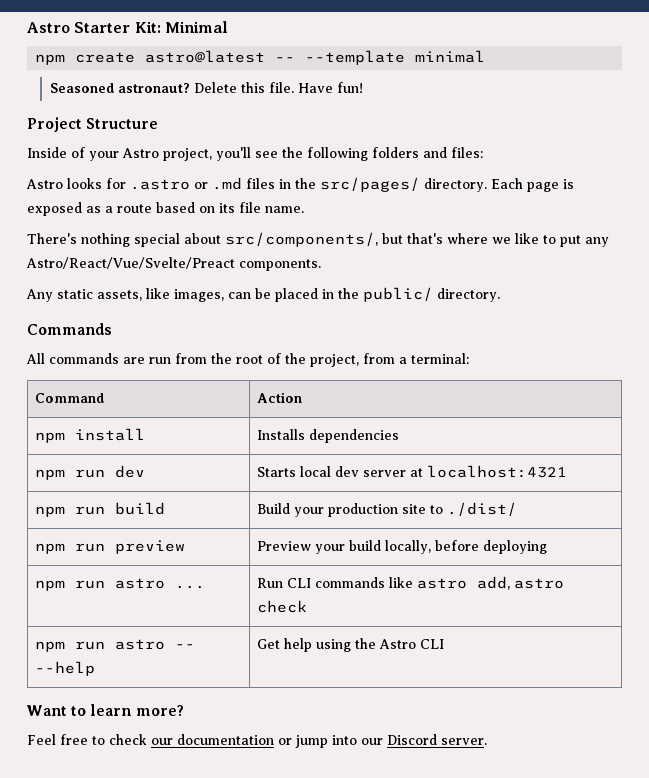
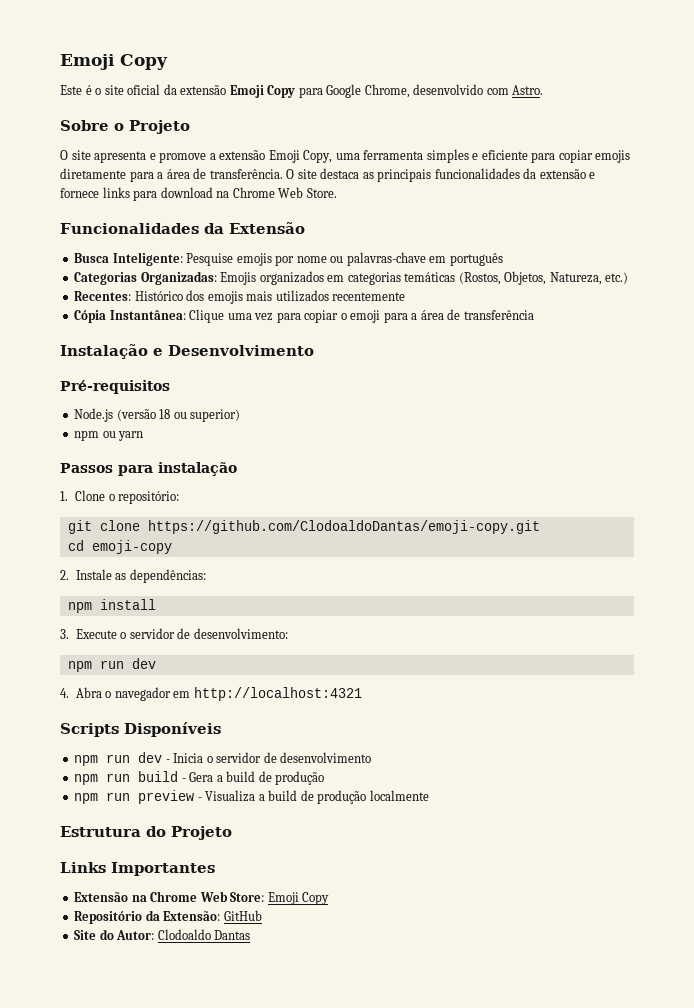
[27,21,228,33] [35,50,486,65] [49,82,363,93] [27,117,159,132] [27,147,483,161] [26,177,574,192] [27,202,304,216] [27,232,609,247] [26,257,321,271] [26,287,500,302] [27,323,112,335] [26,353,469,367] [35,393,105,403] [257,392,303,403] [35,428,146,443] [257,429,400,443] [35,465,146,480] [257,465,568,478] [35,502,166,517] [257,502,518,517] [35,540,186,554] [257,540,548,554] [35,578,206,591] [257,576,565,590] [257,600,308,613] [35,639,196,652] [35,661,96,676] [257,638,445,652] [27,704,184,716] [27,734,487,748] Astro Starter Kit: Minimal // npm create astro@latest -- --template minimal // Seasoned astronaut? Delete this file. Have fun! // Project Structure // Inside of your Astro project, you'll see the following folders and files: // Astro looks for .astro or .md files in the src/pages/ directory. Each page is exposed as a route based on its file name. // There's nothing special about src/components/, but that's where we like to put any Astro/React/Vue/Svelte/Preact components. // Any static assets, like images, can be placed in the public/ directory. // Commands // All commands are run from the root of the project, from a terminal: // Command | Action // npm install | Installs dependencies // npm run dev | Starts local dev server at localhost:4321 // npm run build | Build your production site to ./dist/ // npm run preview | Preview your build locally, before deploying // npm run astro ... | Run CLI commands like astro add, astro check // npm run astro -- --help | Get help using the Astro CLI // Want to learn more? // Feel free to check our documentation or jump into our Discord server. -> [60,54,168,70] [60,84,544,98] [60,120,190,134] [60,149,631,163] [60,168,596,182] [60,187,337,201] [60,222,305,234] [74,252,503,266] [74,271,629,285] [74,290,406,304] [74,309,534,323] [60,344,314,359] [60,380,170,394] [74,408,241,422] [74,430,144,441] [60,462,237,476] [60,490,180,504] [67,520,540,534] [67,540,172,554] [60,569,206,583] [67,599,156,613] [60,628,288,639] [67,658,156,672] [60,687,362,701] [60,722,221,737] [74,752,372,766] [74,771,325,785] [74,790,429,804] [60,826,232,840] [60,862,215,876] [74,891,330,905] [74,910,262,924] [74,929,251,940] Emoji Copy // Este é o site oficial da extensão Emoji Copy para Google Chrome, desenvolvido com Astro. // Sobre o Projeto // O site apresenta e promove a extensão Emoji Copy, uma ferramenta simples e eficiente para copiar emojis diretamente para a área de transferência. O site destaca as principais funcionalidades da extensão e fornece links para download na Chrome Web Store. // Funcionalidades da Extensão // Busca Inteligente: Pesquise emojis por nome ou palavras-chave em português // Categorias Organizadas: Emojis organizados em categorias temáticas (Rostos, Objetos, Natureza, etc.) // Recentes: Histórico dos emojis mais utilizados recentemente // Cópia Instantânea: Clique uma vez para copiar o emoji para a área de transferência // Instalação e Desenvolvimento // Pré-requisitos // Node.js (versão 18 ou superior) // npm ou yarn // Passos para instalação // 1. Clone o repositório: // git clone https://github.com/ClodoaldoDantas/emoji-copy.git // cd emoji-copy // 2. Instale as dependências: // npm install // 3. Execute o servidor de desenvolvimento: // npm run dev // 4. Abra o navegador em http://localhost:4321 // Scripts Disponíveis // npm run dev - Inicia o servidor de desenvolvimento // npm run build - Gera a build de produção // npm run preview - Visualiza a build de produção localmente // Estrutura do Projeto // Links Importantes // Extensão na Chrome Web Store: Emoji Copy // Repositório da Extensão: GitHub // Site do Autor: Clodoaldo Dantas

